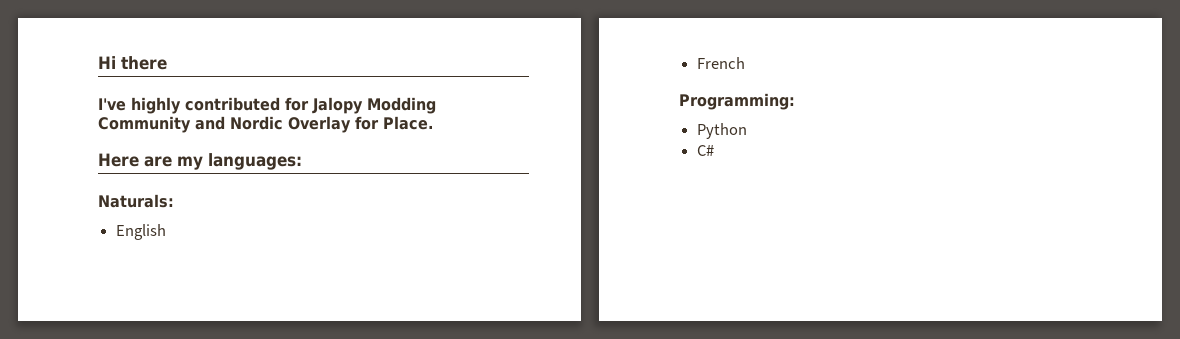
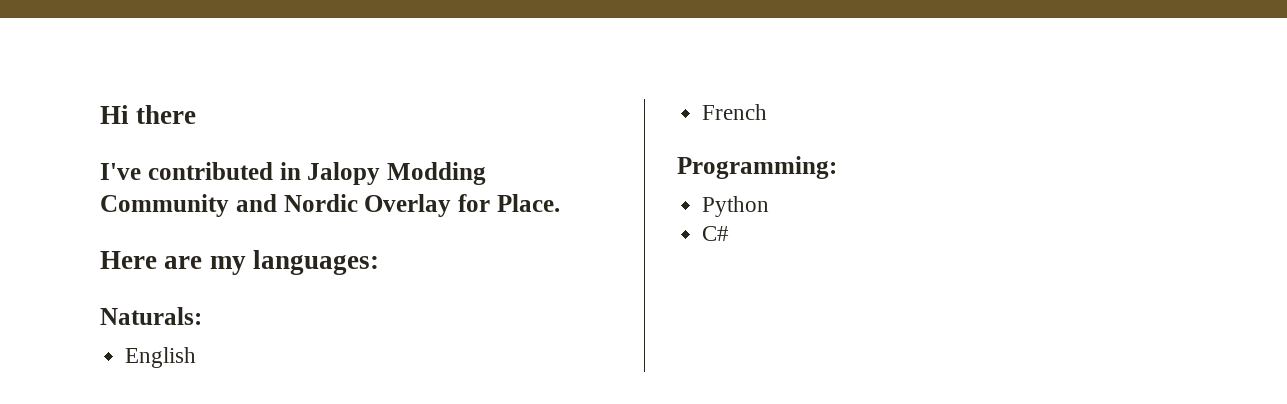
[131,97,309,114] highly contributed for -> [147,162,301,180] contributed in

